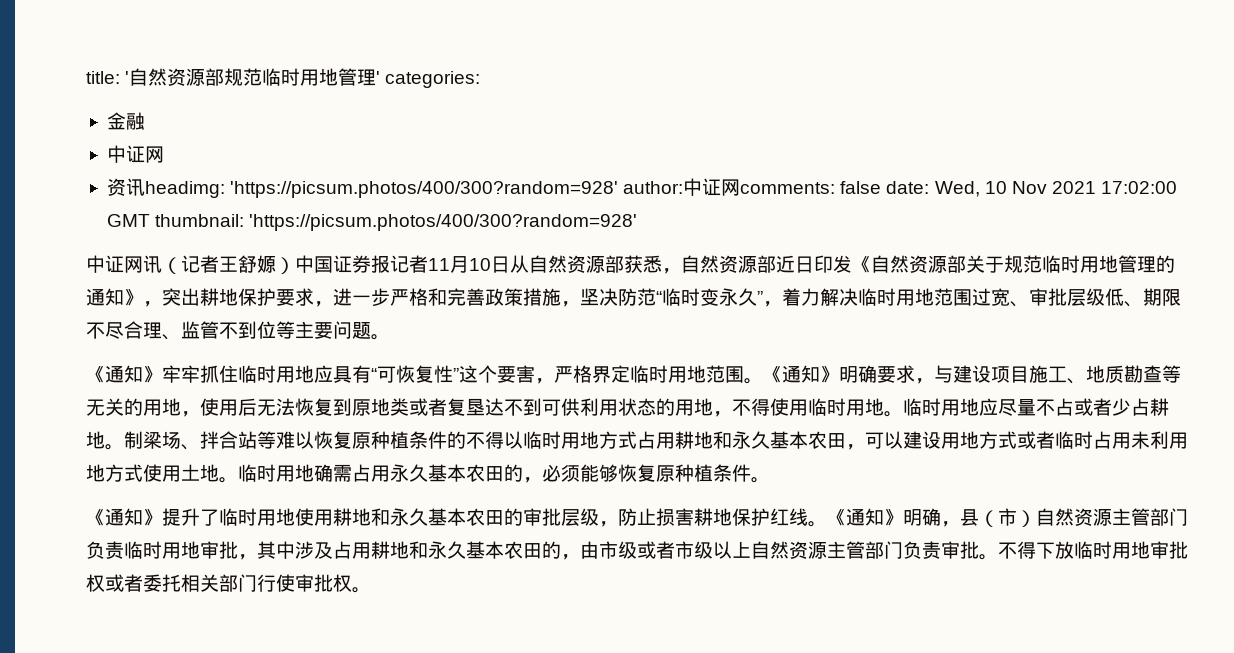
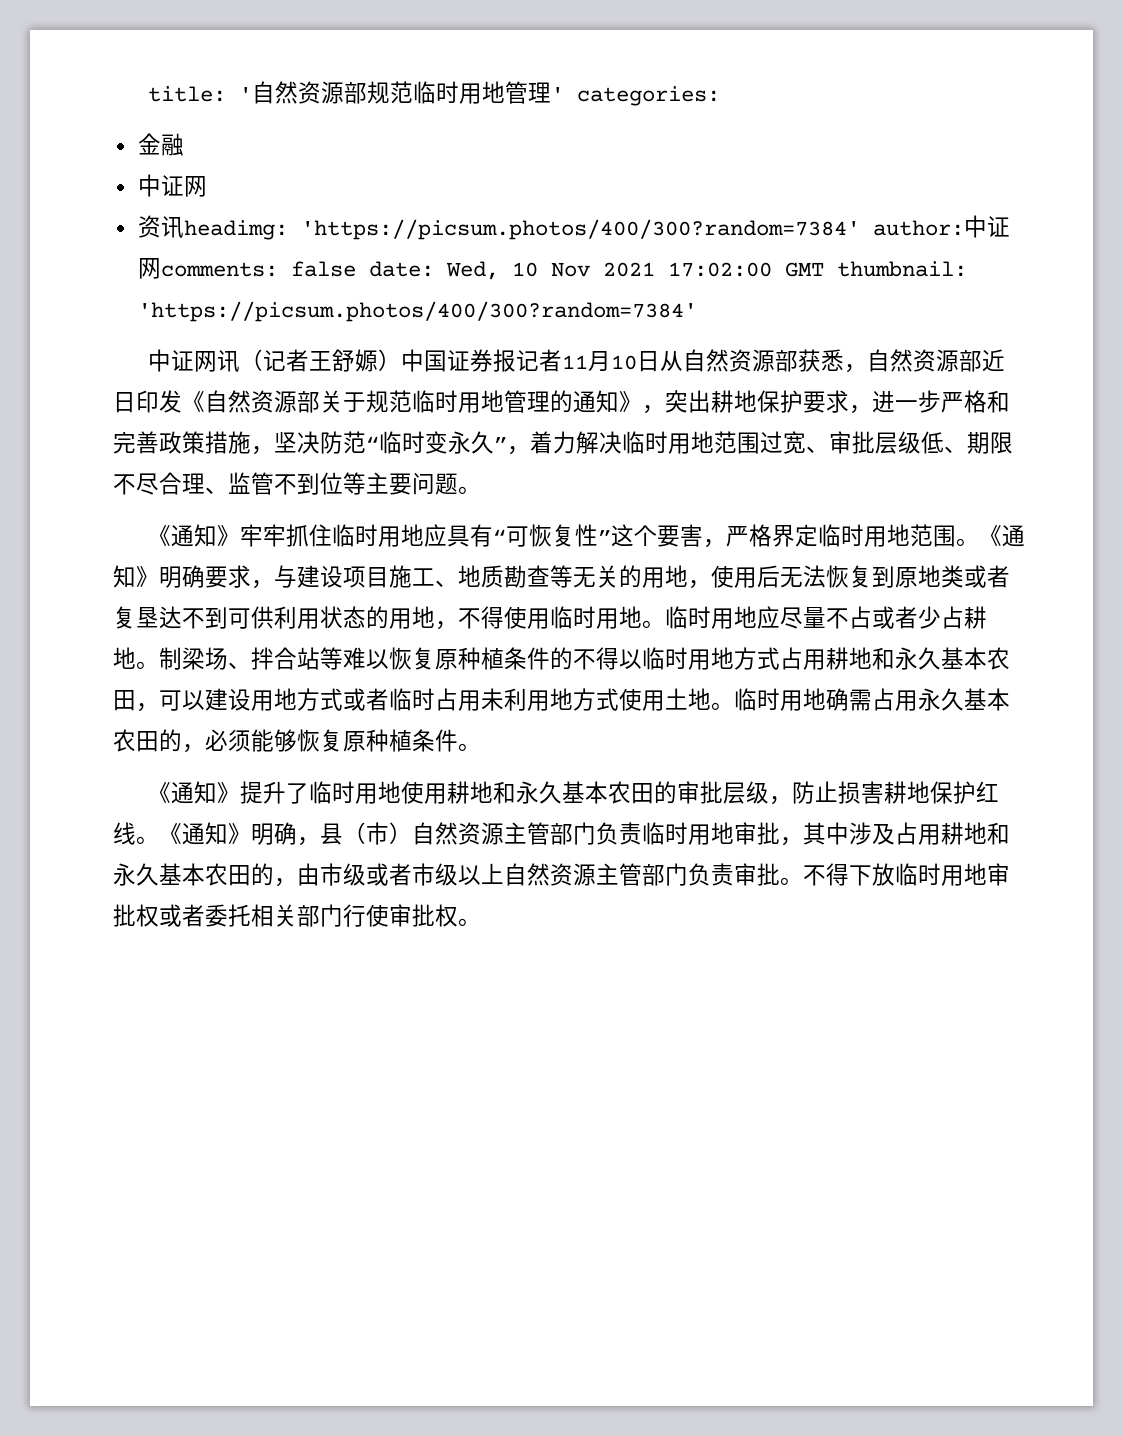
[230,181,619,198] 'https://picsum.photos/400/300?random=928' -> [300,219,860,240] 'https://picsum.photos/400/300?random=7384'
[249,214,638,231] 'https://picsum.photos/400/300?random=928' -> [137,301,697,322] 'https://picsum.photos/400/300?random=7384'

